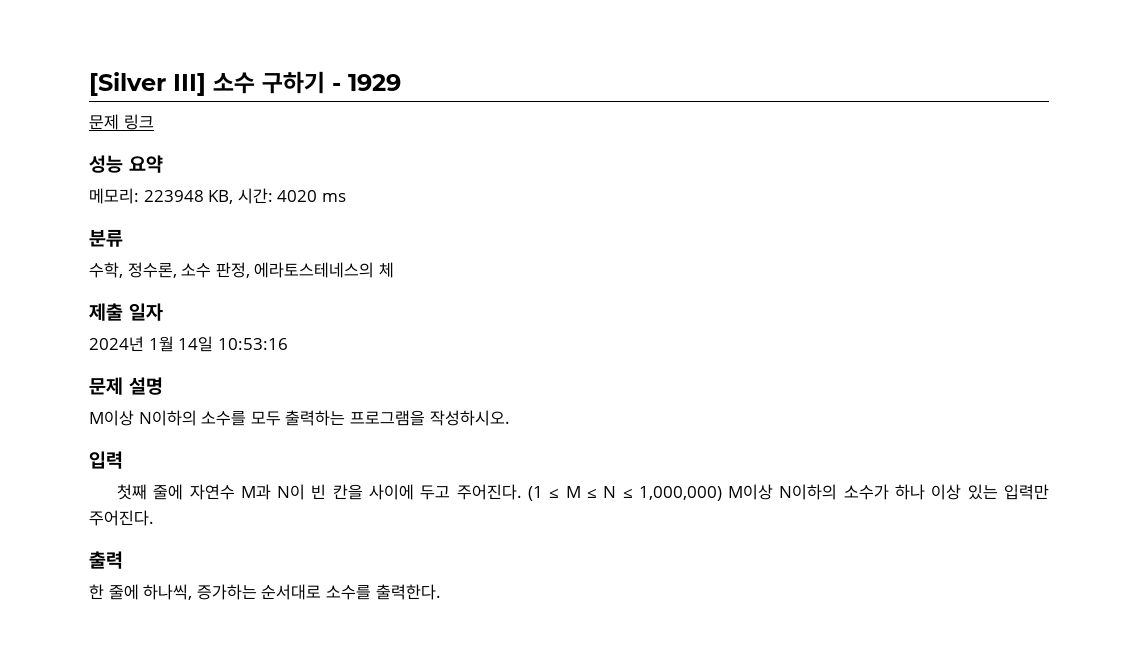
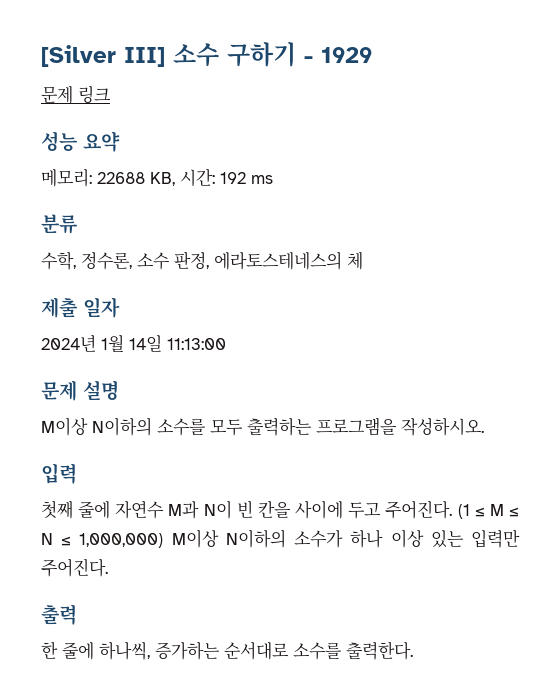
[143,190,204,202] 223948 -> [97,172,145,184] 22688
[277,190,318,202] 4020 -> [220,172,246,184] 192
[217,338,288,350] 10:53:16 -> [167,338,226,350] 11:13:00

